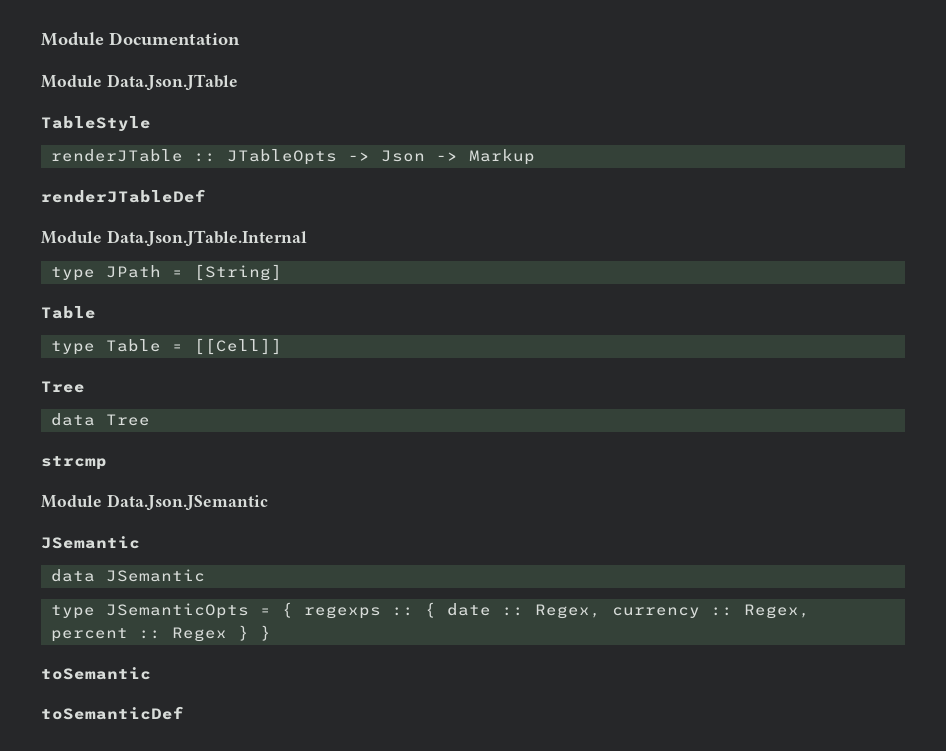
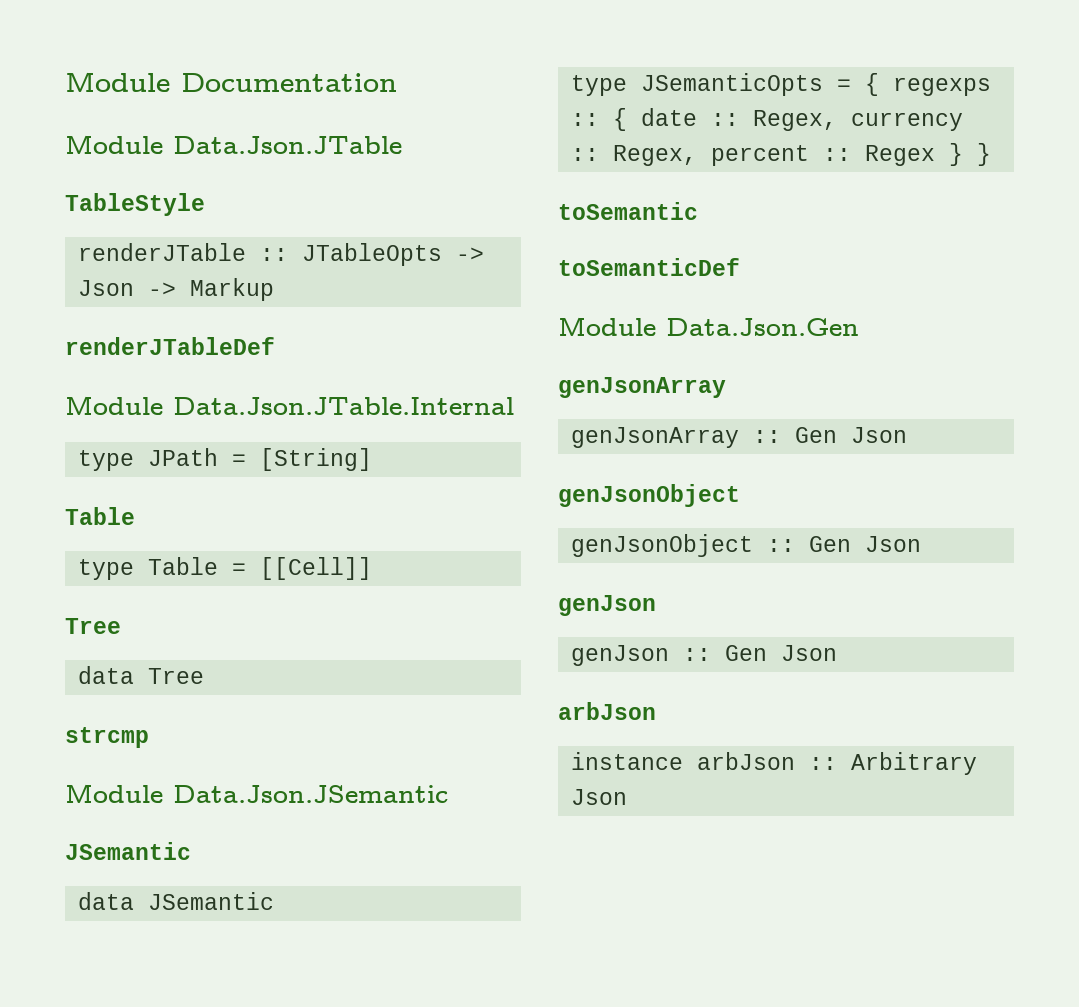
(184, 713) none -> [558,317,859,336] [558,377,726,398] [570,427,907,448] [558,484,740,507] [570,534,921,557] [558,595,656,616] [570,645,837,666] [558,702,656,720] [570,752,977,775] [570,789,627,805] // Module Data.Json.Gen // genJsonArray // genJsonArray :: Gen Json // genJsonObject // genJsonObject :: Gen Json // genJson // genJson :: Gen Json // arbJson // instance arbJson :: Arbitrary Json

